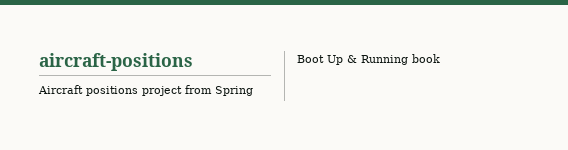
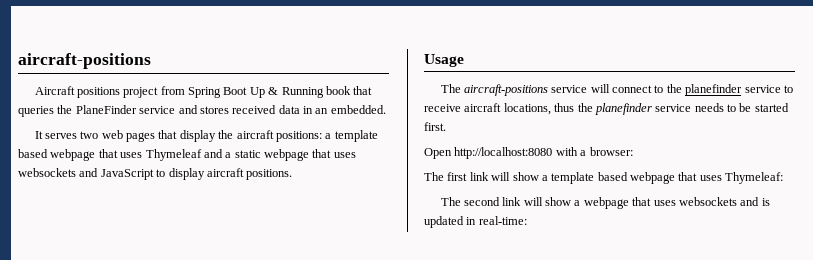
(440, 58) none -> [353,86,373,95] [18,105,386,117] [34,130,378,142] [18,149,356,161] [18,168,293,180] [424,54,464,67] [440,84,793,96] [424,103,789,115] [424,122,446,131] [424,147,633,159] [424,172,784,184] [440,197,770,209] [424,216,527,228] that queries the PlaneFinder service and stores received data in an embedded. // It serves two web pages that display the aircraft positions: a template based webpage that uses Thymeleaf and a static webpage that uses websockets and JavaScript to display aircraft positions. // Usage // The aircraft-positions service will connect to the planefinder service to receive aircraft locations, thus the planefinder service needs to be started first. // Open http://localhost:8080 with a browser: // The first link will show a template based webpage that uses Thymeleaf: // The second link will show a webpage that uses websockets and is updated in real-time:

